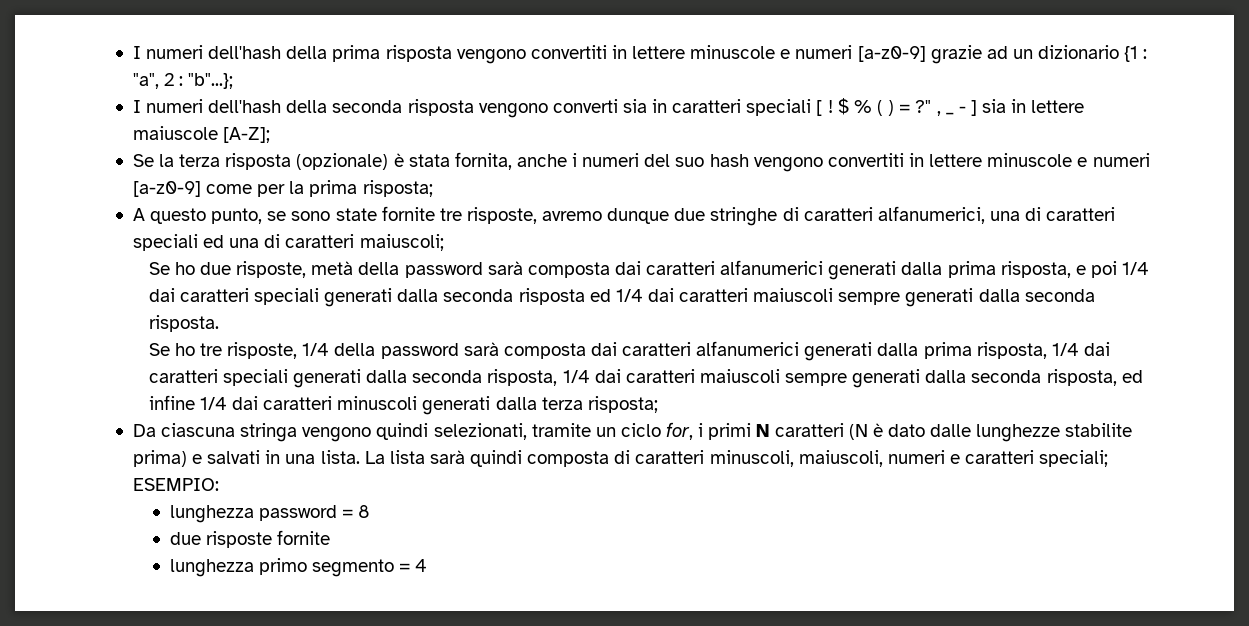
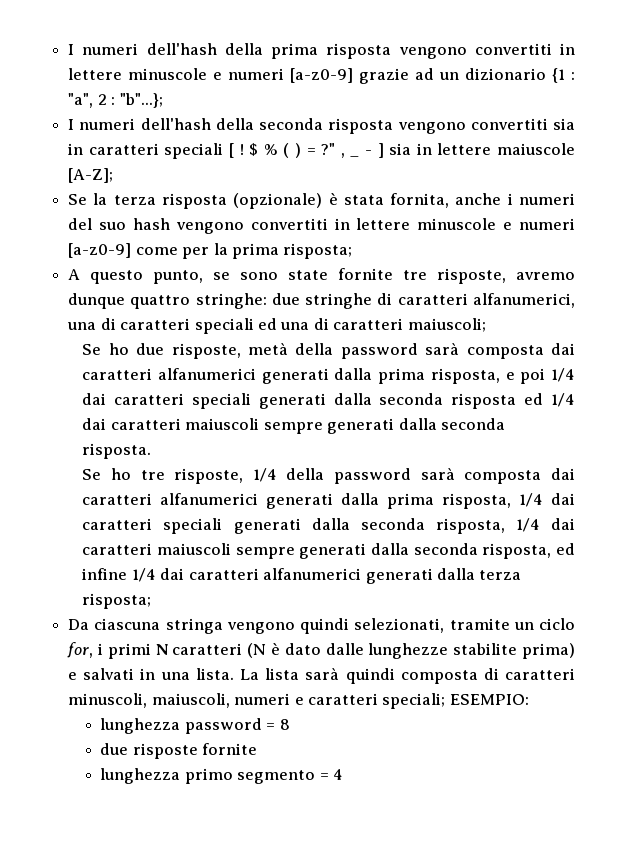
[552,99,618,113] converti -> [470,118,548,130] convertiti
(670, 216) none -> [130,293,267,309] quattro stringhe:
[337,396,418,410] minuscoli -> [263,568,362,580] alfanumerici

